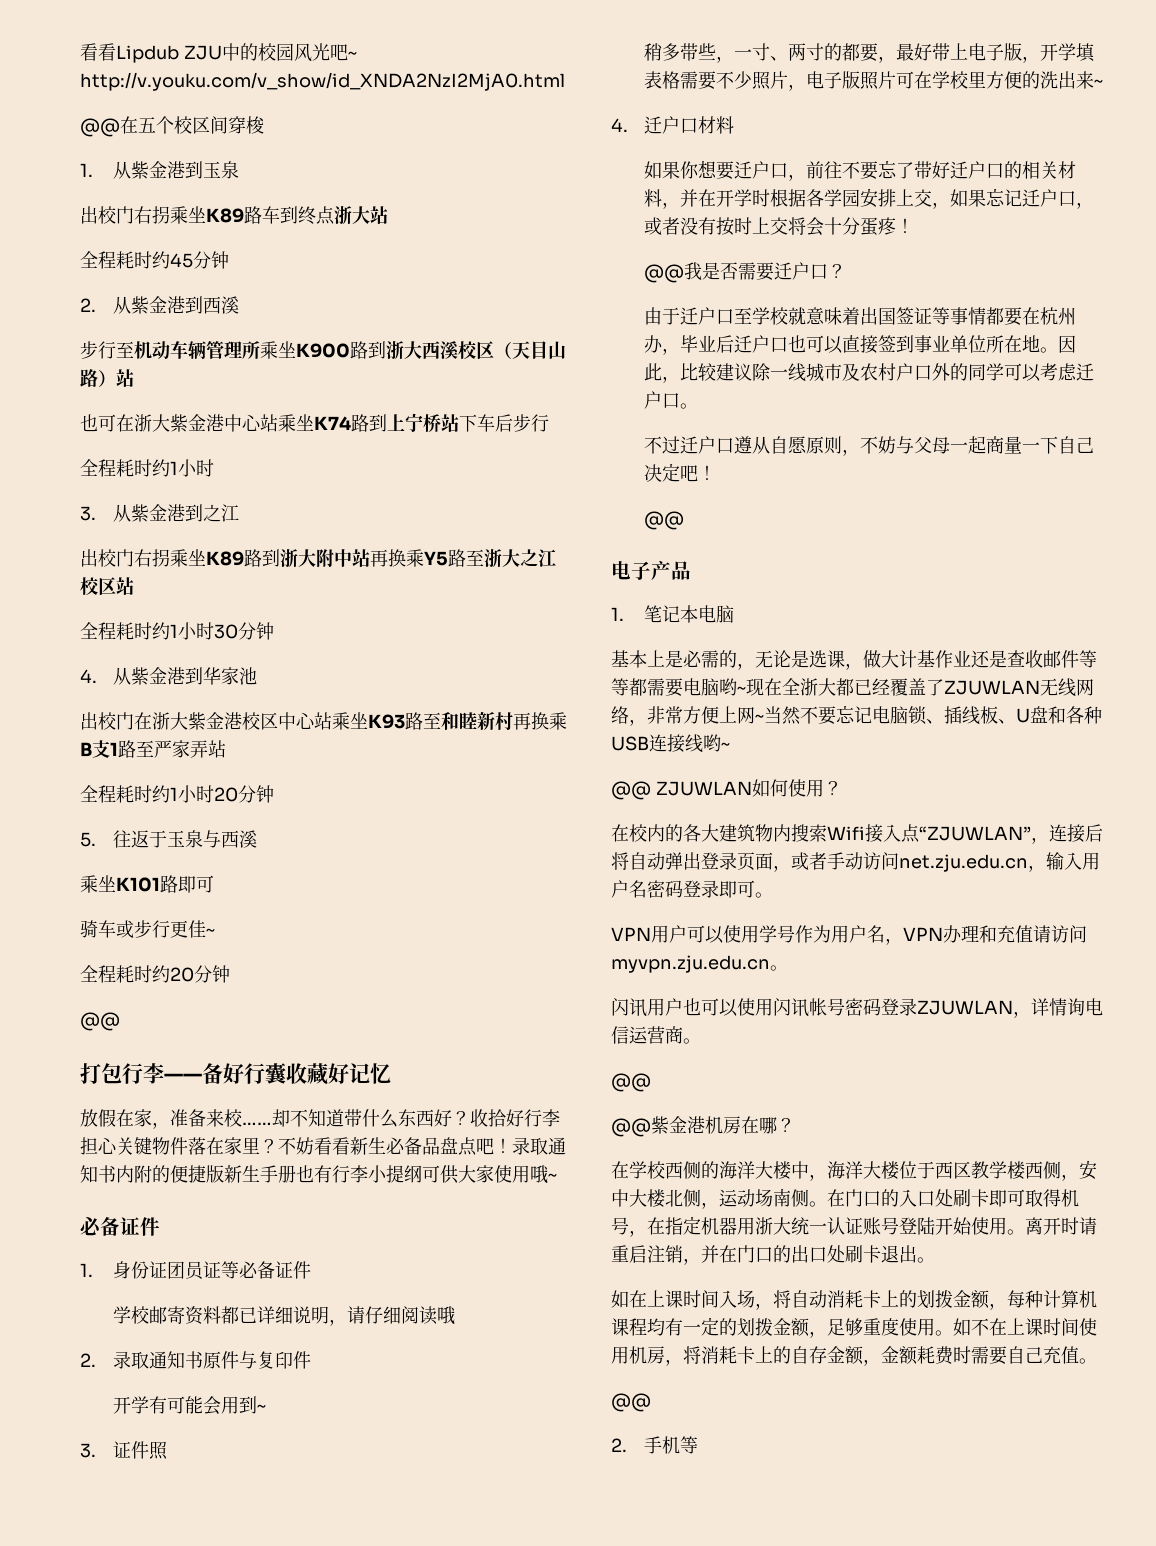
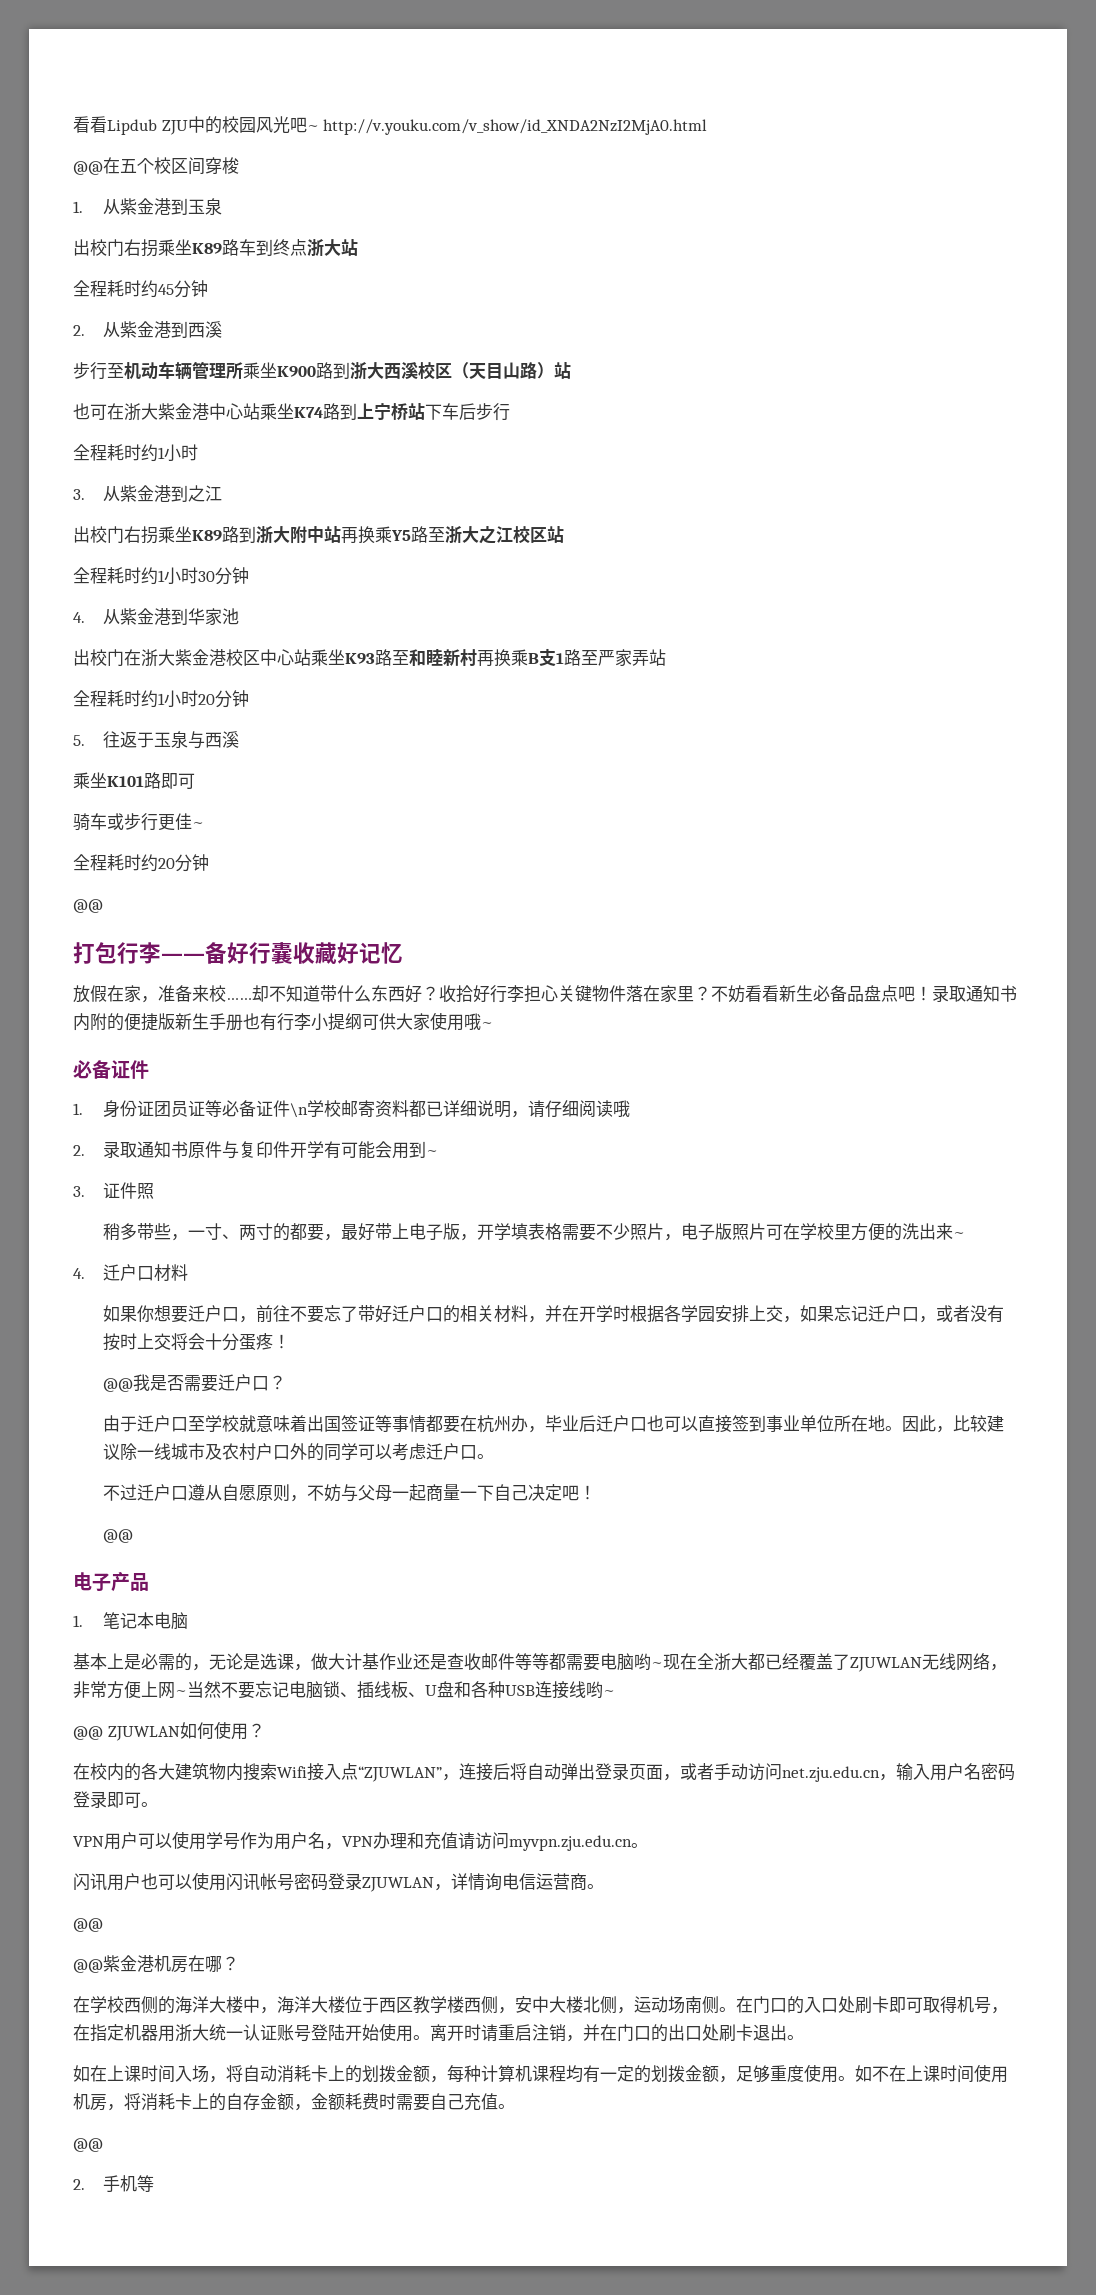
(311, 1270) // -> [290,1103,309,1118] \n
(311, 1360) // -> (291, 1149) none

